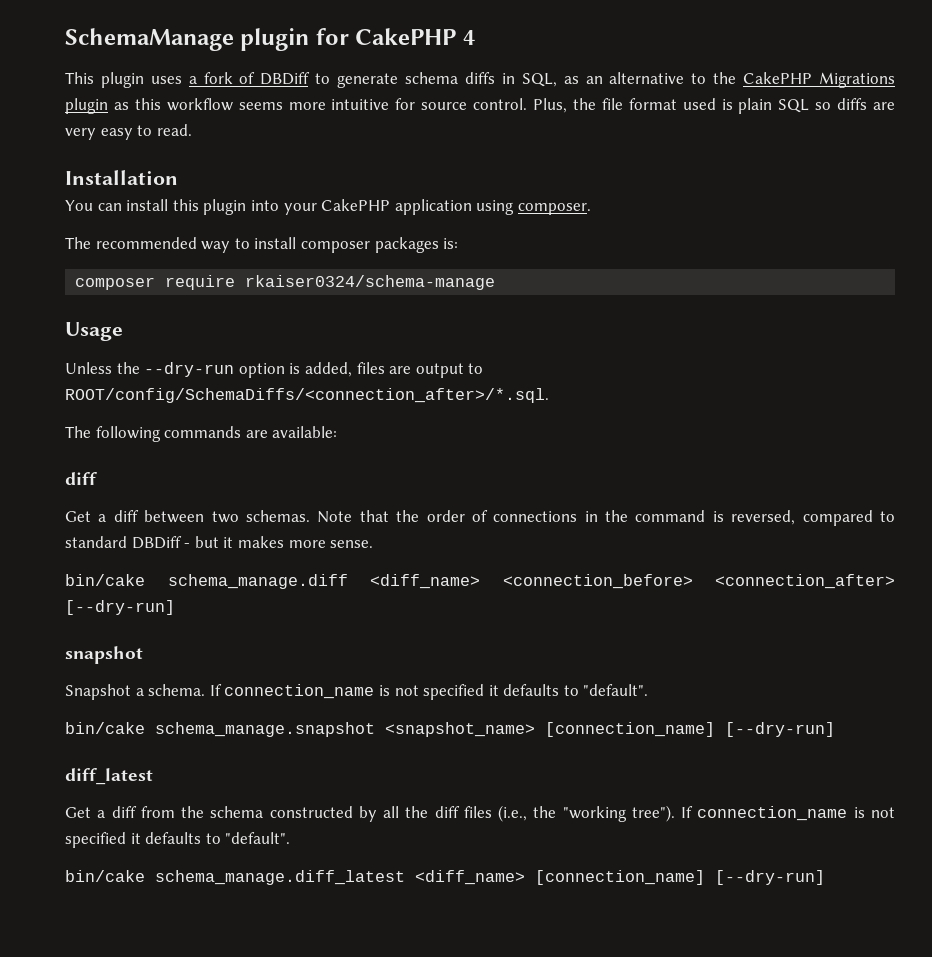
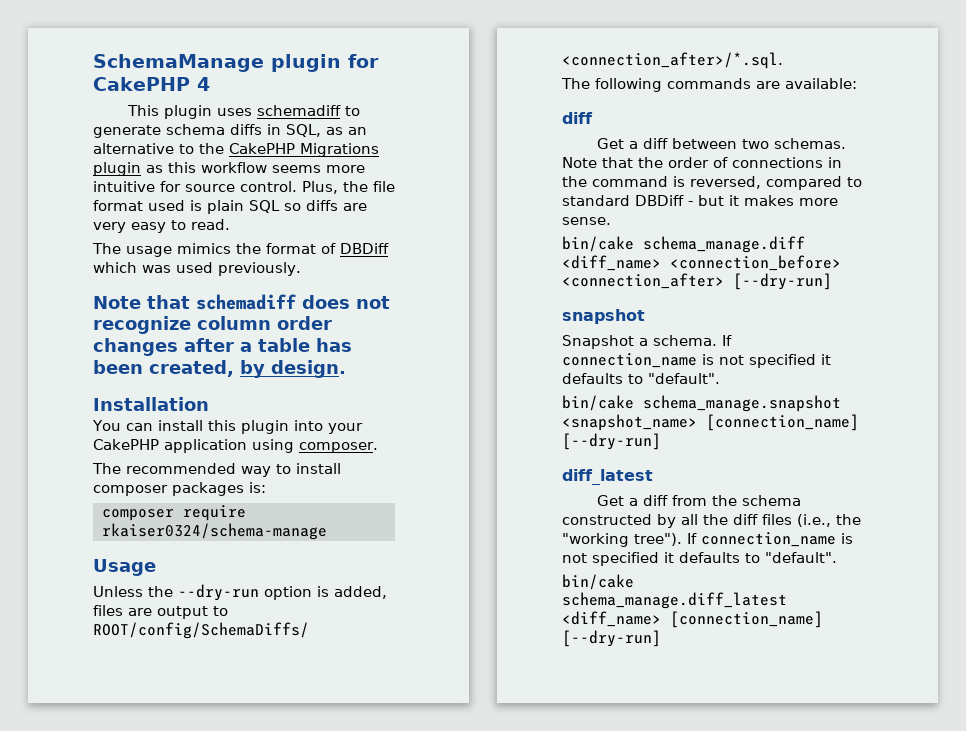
[188,72,311,85] a fork of DBDiff -> [256,105,341,116] schemadiff
(192, 130) none -> [92,243,389,257] [93,262,301,276] [93,294,390,310] [93,316,332,334] [93,338,352,356] [93,360,346,378] // The usage mimics the format of DBDiff which was used previously. // Note that schemadiff does not recognize column order changes after a table has been created, by design.

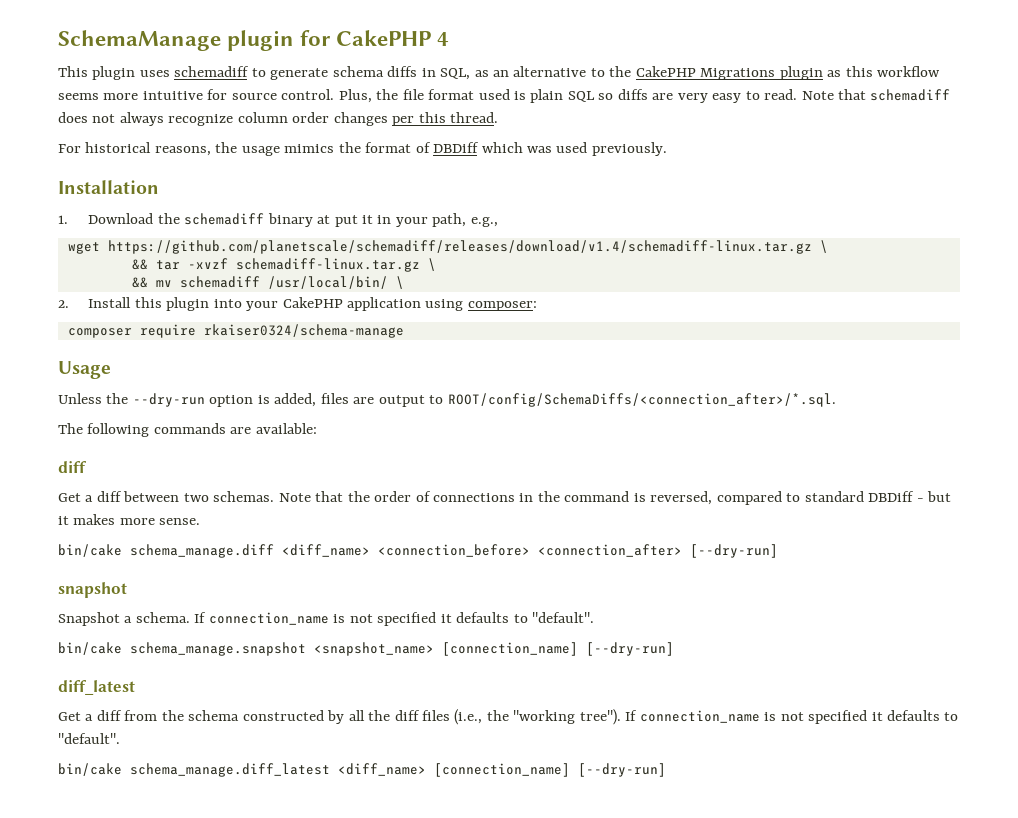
[92,243,121,254] // The -> [801,89,951,101] [58,112,499,126] [58,142,238,156] Note that schemadiff does not always recognize column order changes per this thread. // For historical reasons, the
[93,294,390,310] [93,316,332,334] [93,338,352,356] [93,360,346,378] [93,397,209,411] [92,420,203,431] Note that schemadiff does not recognize column order changes after a table has been created, by design. // Installation // You can install -> [58,180,159,194] [58,213,498,227] [67,240,828,254] [131,258,436,272] [131,276,404,289] [58,297,132,308] Installation // 1. Download the schemadiff binary at put it in your path, e.g., // wget https://github.com/planetscale/schemadiff/releases/download/v1.4/schemadiff-linux.tar.gz \ // && tar -xvzf schemadiff-linux.tar.gz \ // && mv schemadiff /usr/local/bin/ \ // 2. Install
[299,442,378,453] [92,463,341,477] [93,482,266,496] composer. // The recommended way to install composer packages is: -> [467,301,537,311] composer:

